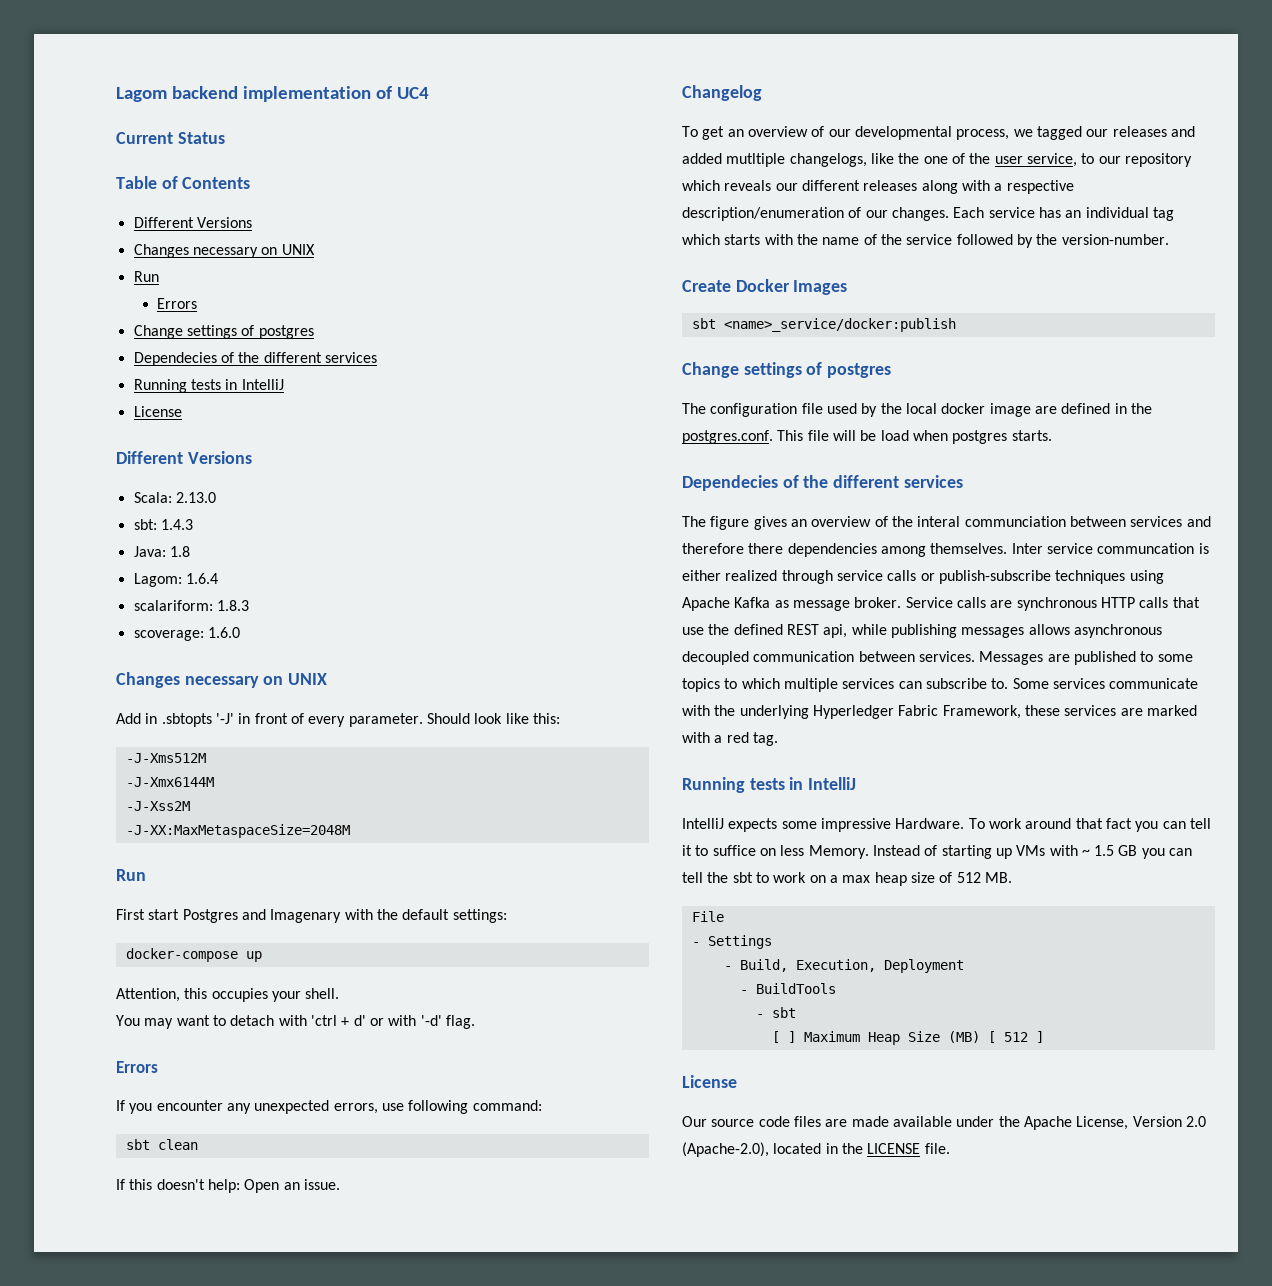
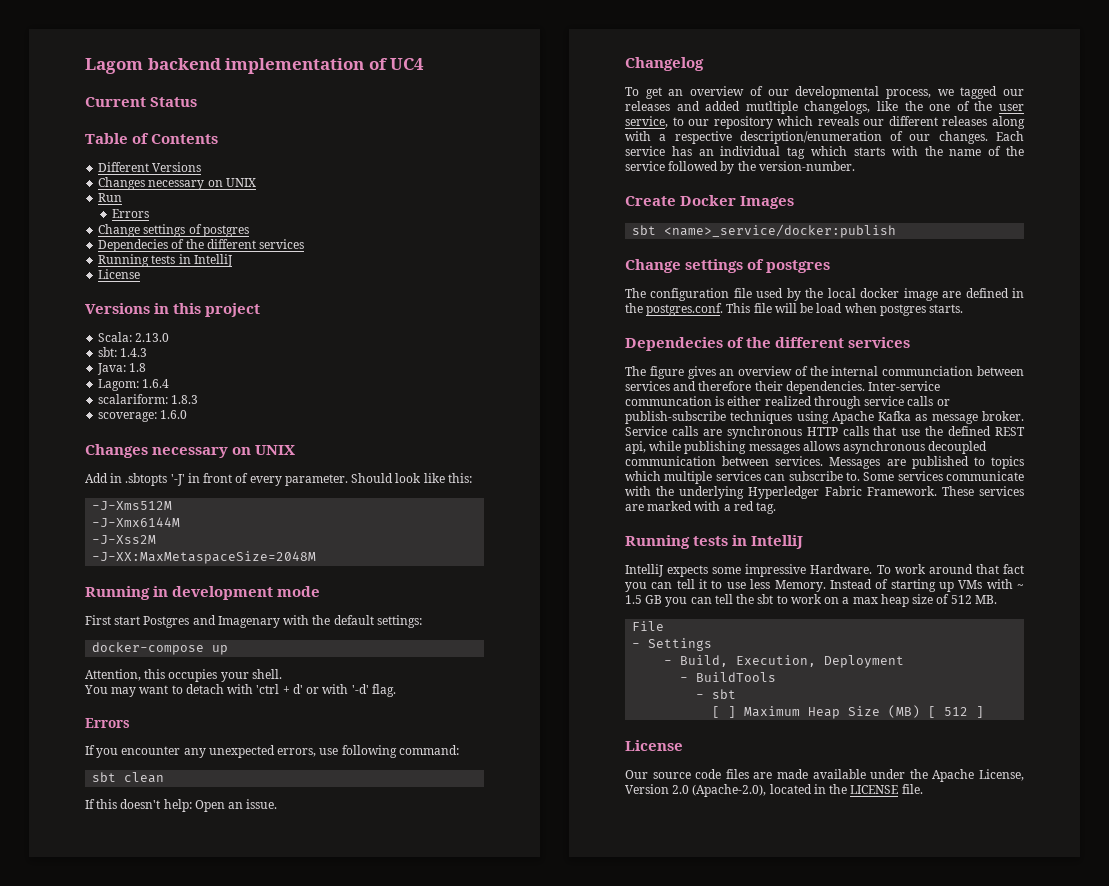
[116,451,252,464] Different Versions -> [85,303,261,317] Versions in this project
[116,869,146,881] Run -> [85,586,321,600] Running in development mode
[917,516,961,527] interal -> [831,366,879,376] internal
[748,543,1093,557] there dependencies among themselves. Inter service -> [754,381,941,394] their dependencies. Inter-service
[1157,654,1193,662] [682,678,738,692] some topics to -> [991,456,1024,469] topics
[942,705,1060,719] Framework, these -> [866,486,974,496] Framework. These
[712,845,776,856] suffice on -> [726,582,746,589] use

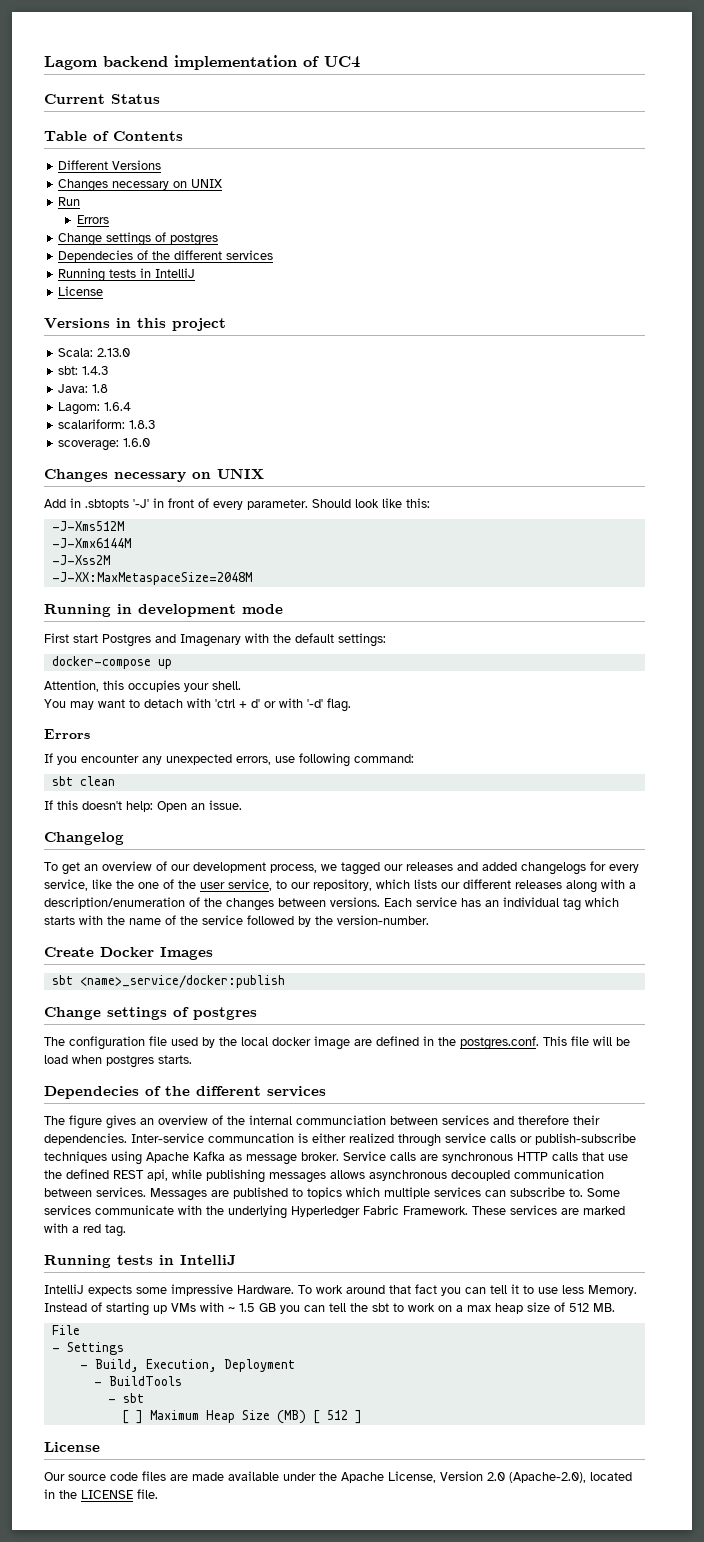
[795,86,880,99] developmental -> [193,862,266,873] development
[745,101,871,114] mutltiple changelogs, -> [521,861,639,875] [44,879,88,891] changelogs for every service,
[713,116,859,129] repository which reveals -> [313,879,437,891] repository, which lists
[674,131,732,144] respective -> (636, 885) none
[909,131,988,144] our changes. -> [204,897,380,911] the changes between versions.

